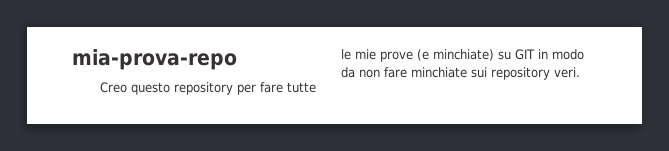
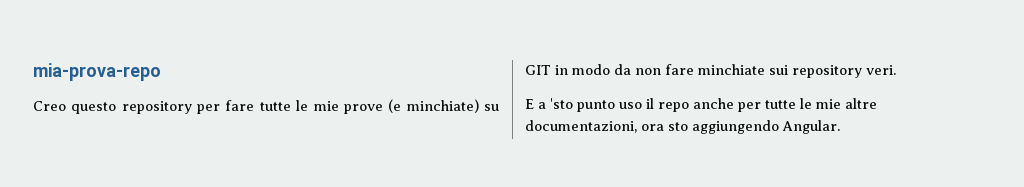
(580, 72) none -> [525,98,877,112] [525,120,840,134] // E a 'sto punto uso il repo anche per tutte le mie altre documentazioni, ora sto aggiungendo Angular.

